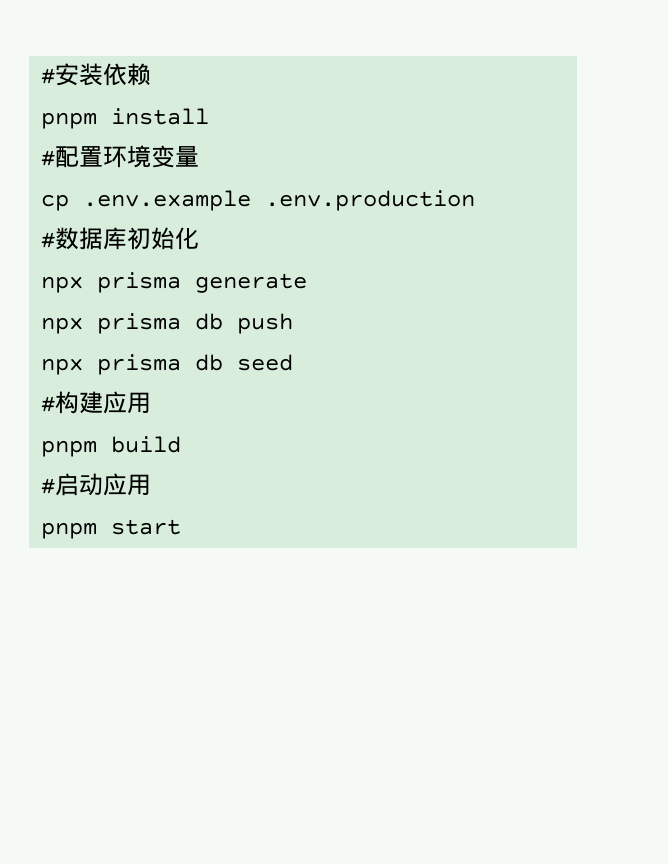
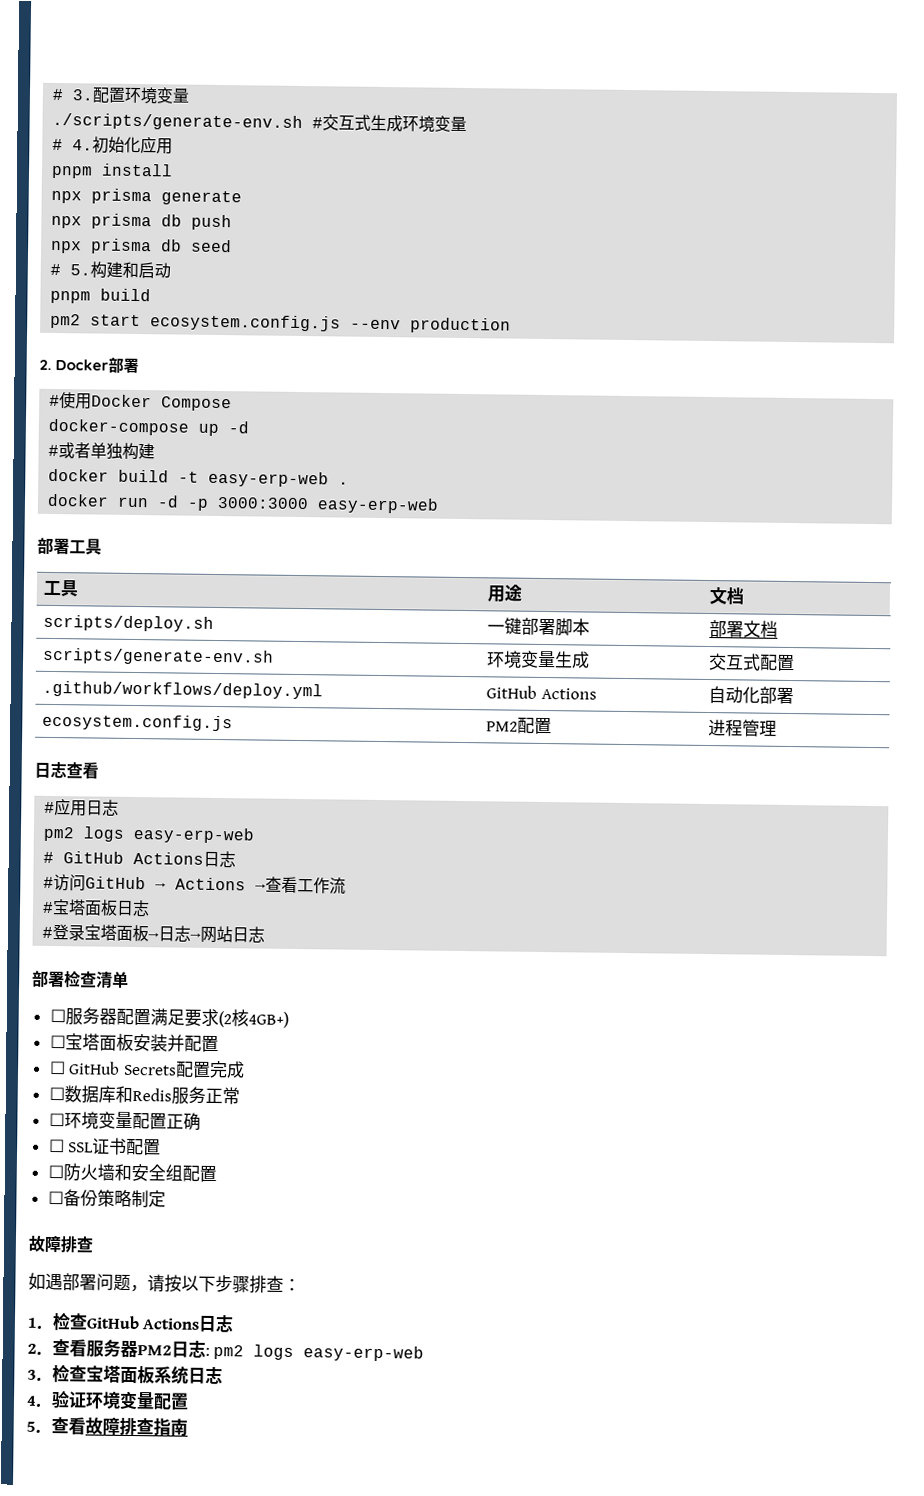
[41,63,151,86] [41,108,209,129] [41,145,199,168] [41,190,475,211] [41,227,127,250] #安装依赖 // pnpm install // #配置环境变量 // cp .env.example .env.production // #数据库 -> [52,86,191,105] [52,112,468,133] [52,138,94,151] # 3.配置环境变量 // ./scripts/generate-env.sh #交互式生成环境变量 // # 4.
(199, 238) none -> [140,136,174,155] [51,163,174,179] 应用 // pnpm install
[55,391,151,414] 构建应用 -> [70,261,172,279] 5.构建和启动
[41,473,151,496] [41,519,181,539] #启动应用 // pnpm start -> [50,313,512,334] [39,357,140,374] [49,392,233,412] [48,418,250,437] [48,442,156,461] [48,468,350,488] [47,493,440,514] [37,537,102,555] [43,580,80,597] [487,584,523,603] [709,587,745,606] [43,614,215,632] [487,617,591,637] [709,620,779,638] [43,647,275,666] [486,650,591,669] [708,653,796,672] [42,680,324,700] [486,685,597,700] [708,686,795,705] [42,713,234,732] [486,717,553,735] [708,719,778,737] [34,761,99,780] [44,798,120,817] [43,826,256,844] [43,851,237,868] [43,874,347,895] [42,899,151,917] [42,924,266,944] [32,970,129,989] [49,1007,289,1028] [49,1033,219,1053] [48,1060,245,1079] [48,1085,240,1105] [48,1111,201,1131] [48,1137,162,1156] [47,1163,217,1183] [47,1189,166,1208] [28,1235,94,1253] [28,1272,301,1294] [27,1312,235,1333] [27,1339,425,1362] [27,1364,223,1385] [26,1390,189,1411] [26,1417,188,1436] pm2 start ecosystem.config.js --env production // 2. Docker部署 // #使用Docker Compose // docker-compose up -d // #或者单独构建 // docker build -t easy-erp-web . // docker run -d -p 3000:3000 easy-erp-web // 部署工具 // 工具 | 用途 | 文档 // scripts/deploy.sh | 一键部署脚本 | 部署文档 // scripts/generate-env.sh | 环境变量生成 | 交互式配置 // .github/workflows/deploy.yml | GitHub Actions | 自动化部署 // ecosystem.config.js | PM2配置 | 进程管理 // 日志查看 // #应用日志 // pm2 logs easy-erp-web // # GitHub Actions日志 // #访问GitHub → Actions →查看工作流 // #宝塔面板日志 // #登录宝塔面板→日志→网站日志 // 部署检查清单 // ☐服务器配置满足要求(2核4GB+) // ☐宝塔面板安装并配置 // ☐ GitHub Secrets配置完成 // ☐数据库和Redis服务正常 // ☐环境变量配置正确 // ☐ SSL证书配置 // ☐防火墙和安全组配置 // ☐备份策略制定 // 故障排查 // 如遇部署问题，请按以下步骤排查： // 1.检查GitHub Actions日志 // 2.查看服务器PM2日志: pm2 logs easy-erp-web // 3.检查宝塔面板系统日志 // 4.验证环境变量配置 // 5.查看故障排查指南

